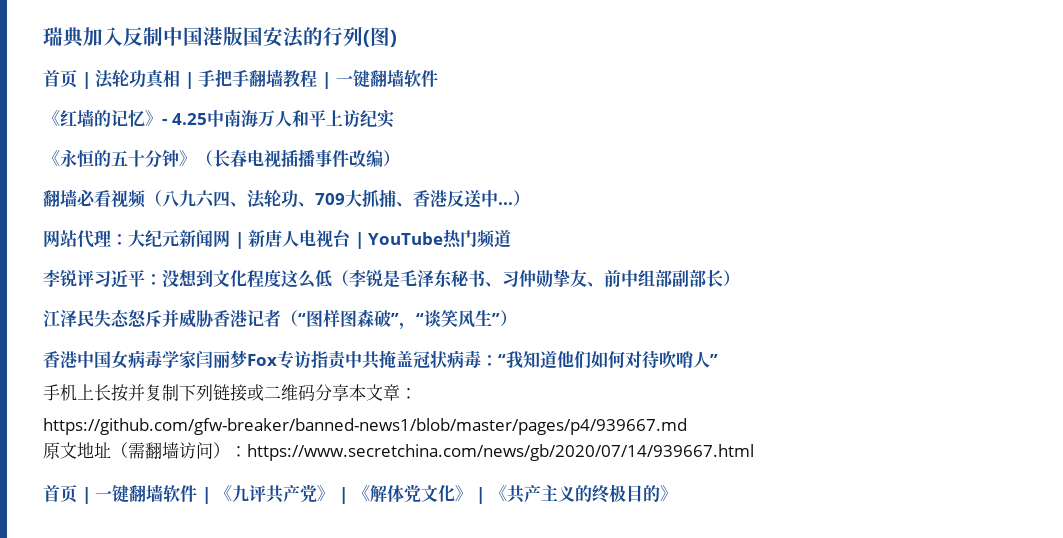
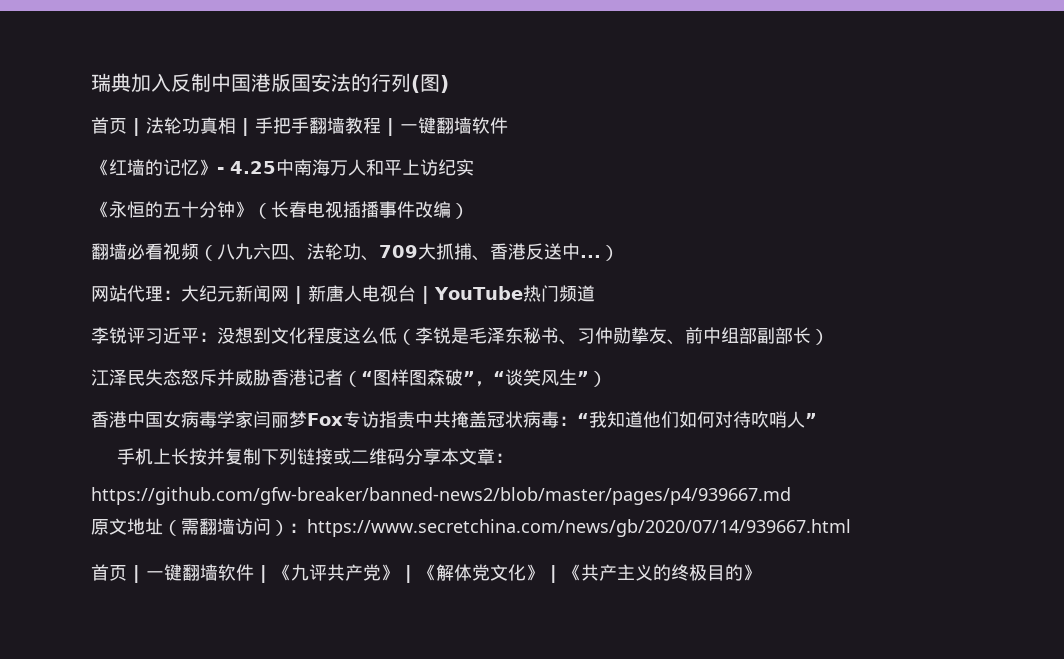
[43,418,687,435] https://github.com/gfw-breaker/banned-news1/blob/master/pages/p4/939667.md -> [91,487,791,505] https://github.com/gfw-breaker/banned-news2/blob/master/pages/p4/939667.md

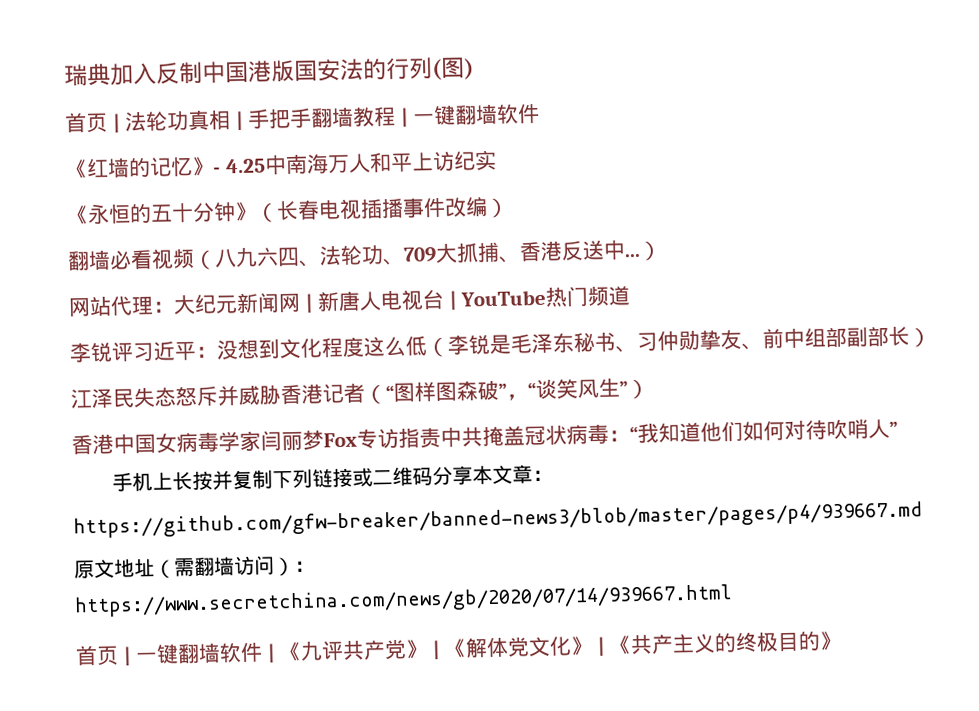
[91,487,791,505] https://github.com/gfw-breaker/banned-news2/blob/master/pages/p4/939667.md -> [73,501,923,539] https://github.com/gfw-breaker/banned-news3/blob/master/pages/p4/939667.md

